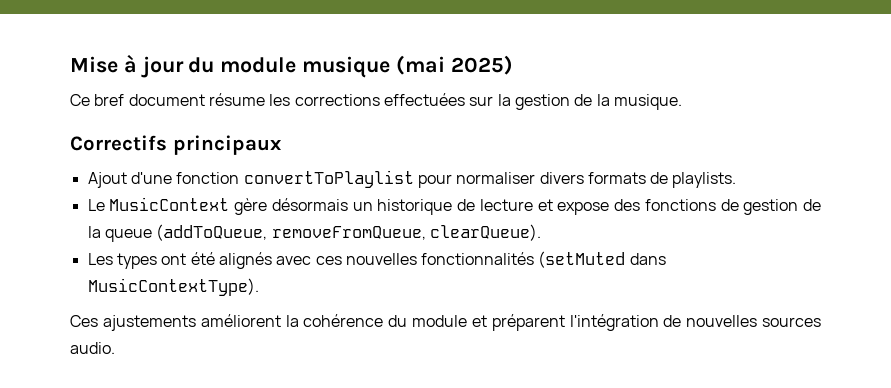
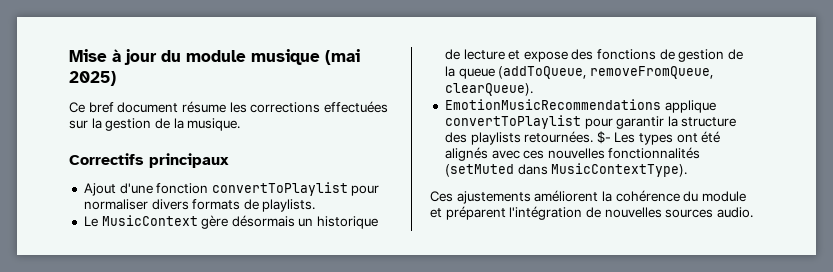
(541, 232) none -> [444,99,716,113] [444,115,737,129] [444,131,611,145] EmotionMusicRecommendations applique convertToPlaylist pour garantir la structure des playlists retournées. $-

